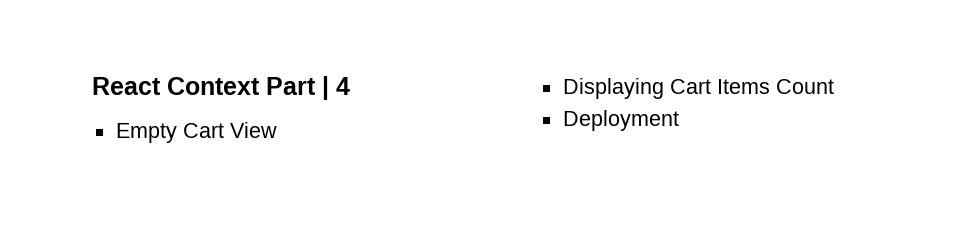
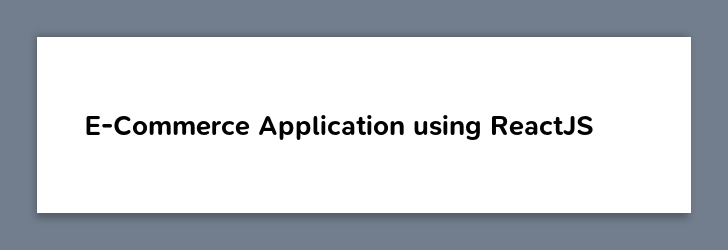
[92,76,350,100] [115,122,277,143] [562,78,834,99] [562,110,679,131] React Context Part | 4 // Empty Cart View // Displaying Cart Items Count // Deployment -> [85,115,593,140] E-Commerce Application using ReactJS

